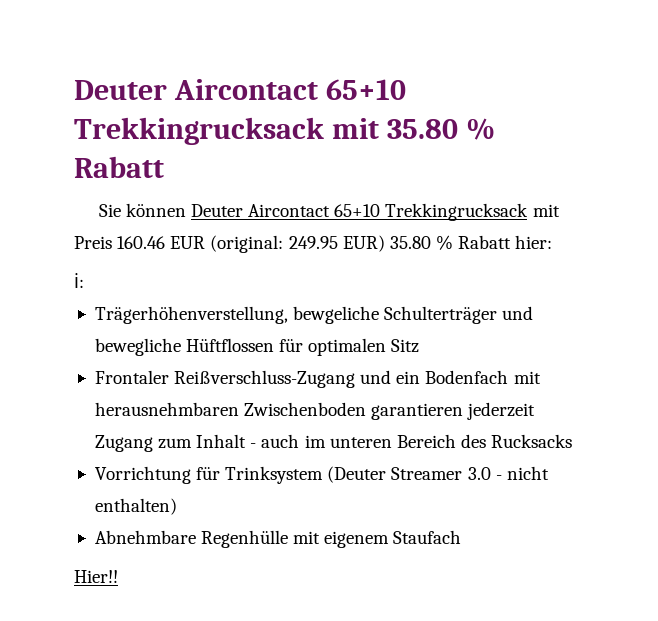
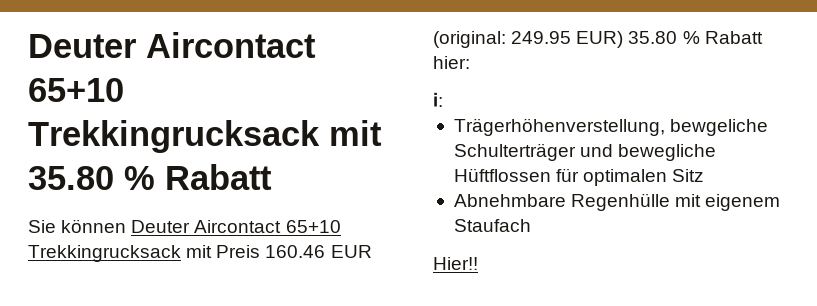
[94,370,541,388] [94,402,536,420] [94,434,573,452] [94,466,549,484] [94,498,177,515] // Frontaler Reißverschluss-Zugang und ein Bodenfach mit herausnehmbaren Zwischenboden garantieren jederzeit Zugang zum Inhalt - auch im unteren Bereich des Rucksacks // Vorrichtung für Trinksystem (Deuter Streamer 3.0 - nicht enthalten) -> (705, 175) none

